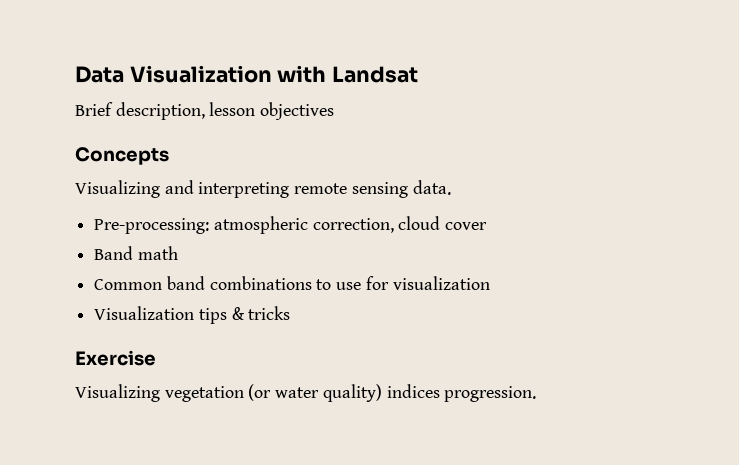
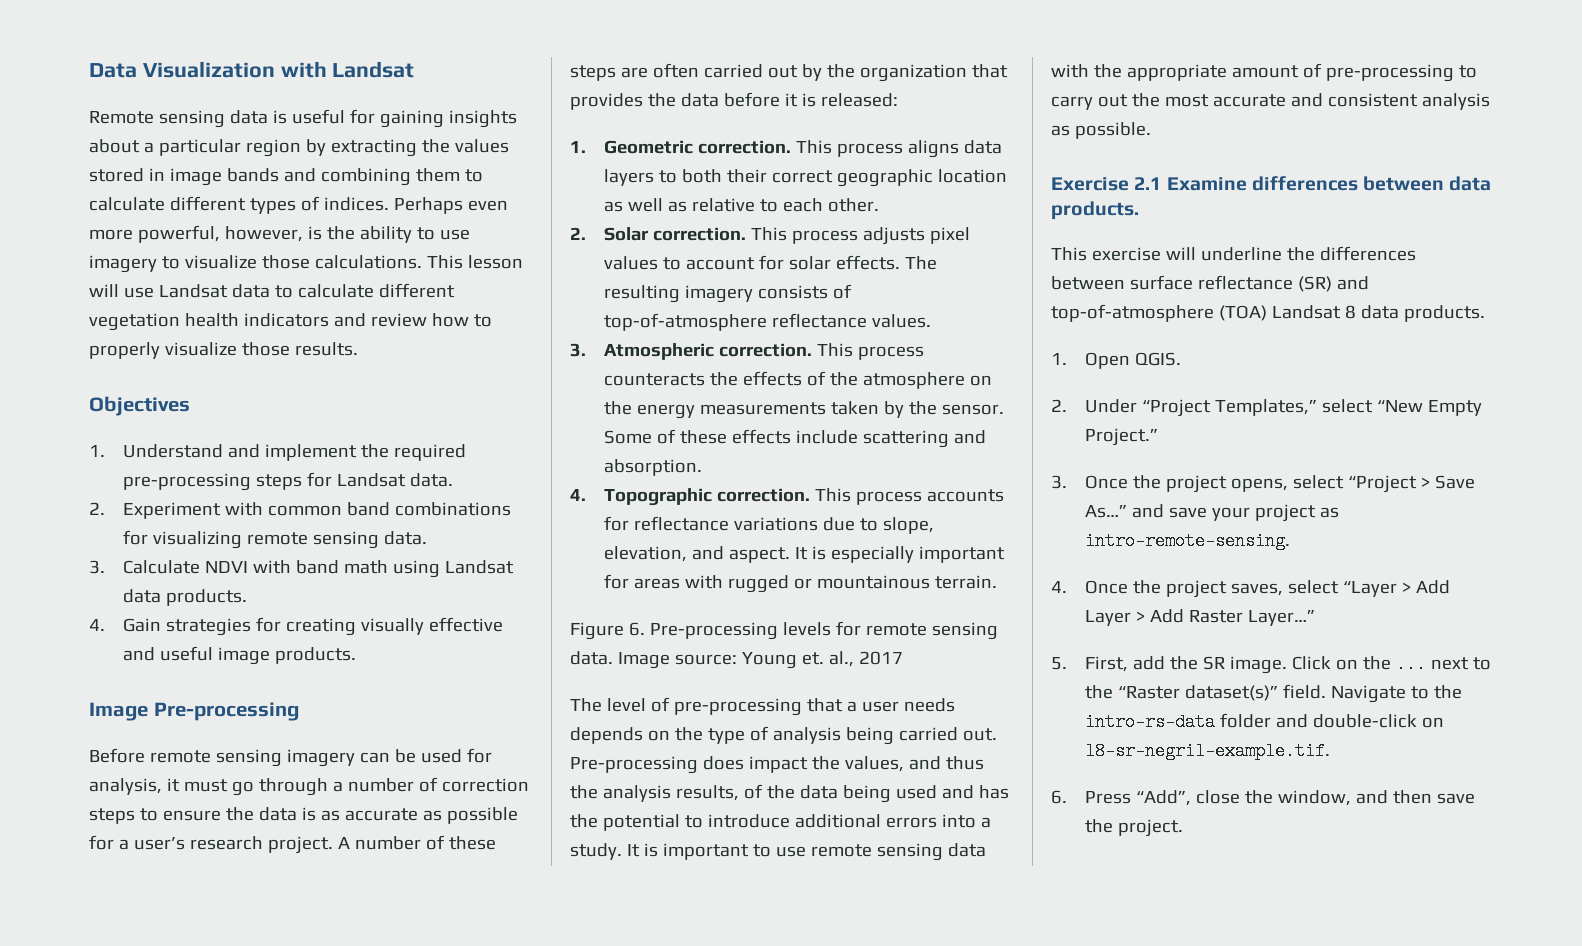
[75,102,335,120] [75,147,169,165] [75,180,451,198] [94,216,488,234] [94,246,178,260] [94,276,490,290] [94,306,291,324] [75,350,156,366] [75,384,537,402] Brief description, lesson objectives // Concepts // Visualizing and interpreting remote sensing data. // Pre-processing: atmospheric correction, cloud cover // Band math // Common band combinations to use for visualization // Visualization tips & tricks // Exercise // Visualizing vegetation (or water quality) indices progression. -> [89,109,517,128] [89,139,509,157] [89,168,483,186] [89,196,508,214] [89,225,470,243] [89,255,523,273] [89,283,455,298] [89,313,492,331] [89,342,358,359] [89,396,190,416] [89,444,467,461] [123,472,454,491] [89,502,512,519] [123,530,428,549] [89,560,515,578] [123,589,248,606] [89,617,504,636] [123,646,357,665] [89,702,299,721] [89,748,492,767] [89,777,529,796] [89,807,518,824] [89,835,496,854] [570,63,1008,82] [570,92,898,110] [570,140,1003,158] [604,169,1008,187] [604,198,880,212] [570,227,971,245] [604,255,938,270] [604,284,853,303] [604,313,932,331] [570,343,925,360] [604,371,993,389] [604,401,1005,419] [604,429,987,448] [604,459,703,476] [570,488,1005,506] [604,516,935,534] [604,546,1006,563] [604,574,998,593] [570,621,998,640] [570,651,903,669] [570,697,955,716] [570,726,997,745] [570,756,984,774] [570,784,1009,803] [570,814,991,831] [570,843,986,861] [1051,63,1477,82] [1051,93,1490,110] [1051,122,1151,139] [1051,176,1492,191] [1051,201,1139,220] [1051,246,1416,261] [1051,275,1369,292] [1051,304,1485,322] [1051,352,1182,369] [1051,399,1483,417] [1085,428,1159,446] [1051,475,1476,493] [1085,504,1340,522] [1085,532,1291,550] [1051,580,1451,598] [1085,609,1316,626] [1051,655,1492,674] [1085,684,1463,703] [1085,713,1445,731] [1085,742,1331,760] [1051,790,1476,806] [1085,819,1184,837] Remote sensing data is useful for gaining insights about a particular region by extracting the values stored in image bands and combining them to calculate different types of indices. Perhaps even more powerful, however, is the ability to use imagery to visualize those calculations. This lesson will use Landsat data to calculate different vegetation health indicators and review how to properly visualize those results. // Objectives // 1. Understand and implement the required pre-processing steps for Landsat data. // 2. Experiment with common band combinations for visualizing remote sensing data. // 3. Calculate NDVI with band math using Landsat data products. // 4. Gain strategies for creating visually effective and useful image products. // Image Pre-processing // Before remote sensing imagery can be used for analysis, it must go through a number of correction steps to ensure the data is as accurate as possible for a user’s research project. A number of these steps are often carried out by the organization that provides the data before it is released: // 1. Geometric correction. This process aligns data layers to both their correct geographic location as well as relative to each other. // 2. Solar correction. This process adjusts pixel values to account for solar effects. The resulting imagery consists of top-of-atmosphere reflectance values. // 3. Atmospheric correction. This process counteracts the effects of the atmosphere on the energy measurements taken by the sensor. Some of these effects include scattering and absorption. // 4. Topographic correction. This process accounts for reflectance variations due to slope, elevation, and aspect. It is especially important for areas with rugged or mountainous terrain. // Figure 6. Pre-processing levels for remote sensing data. Image source: Young et. al., 2017 // The level of pre-processing that a user needs depends on the type of analysis being carried out. Pre-processing does impact the values, and thus the analysis results, of the data being used and has the potential to introduce additional errors into a study. It is important to use remote sensing data with the appropriate amount of pre-processing to carry out the most accurate and consistent analysis as possible. // Exercise 2.1 Examine differences between data products. // This exercise will underline the differences between surface reflectance (SR) and top-of-atmosphere (TOA) Landsat 8 data products. // 1. Open QGIS. // 2. Under “Project Templates,” select “New Empty Project.” // 3. Once the project opens, select “Project > Save As…” and save your project as intro-remote-sensing. // 4. Once the project saves, select “Layer > Add Layer > Add Raster Layer…” // 5. First, add the SR image. Click on the ... next to the “Raster dataset(s)” field. Navigate to the intro-rs-data folder and double-click on l8-sr-negril-example.tif. // 6. Press “Add”, close the window, and then save the project.

